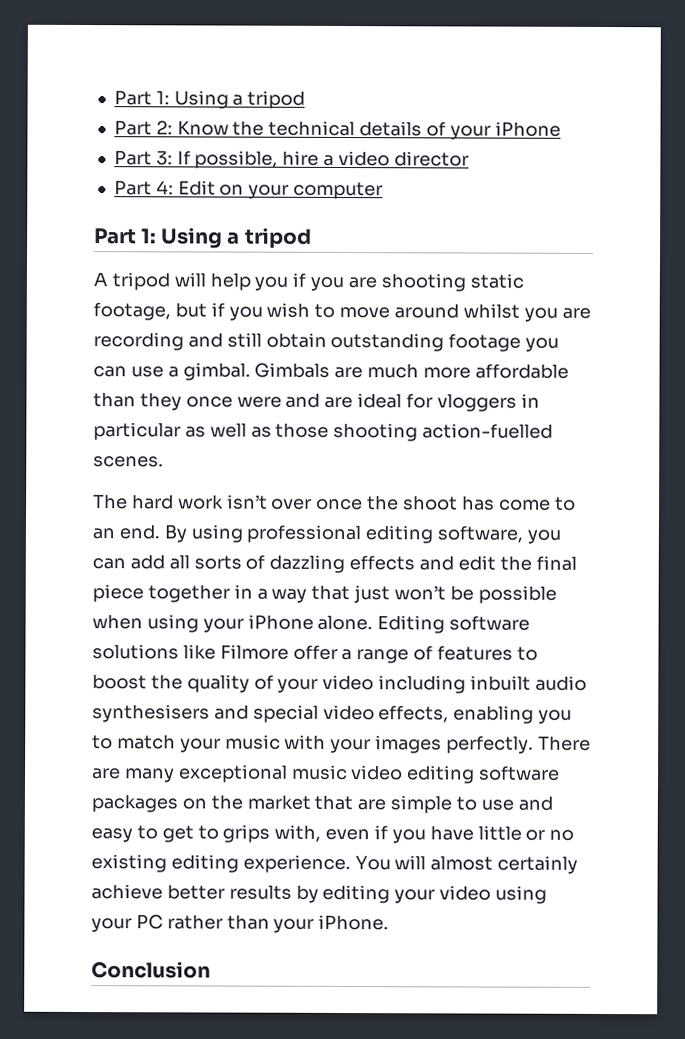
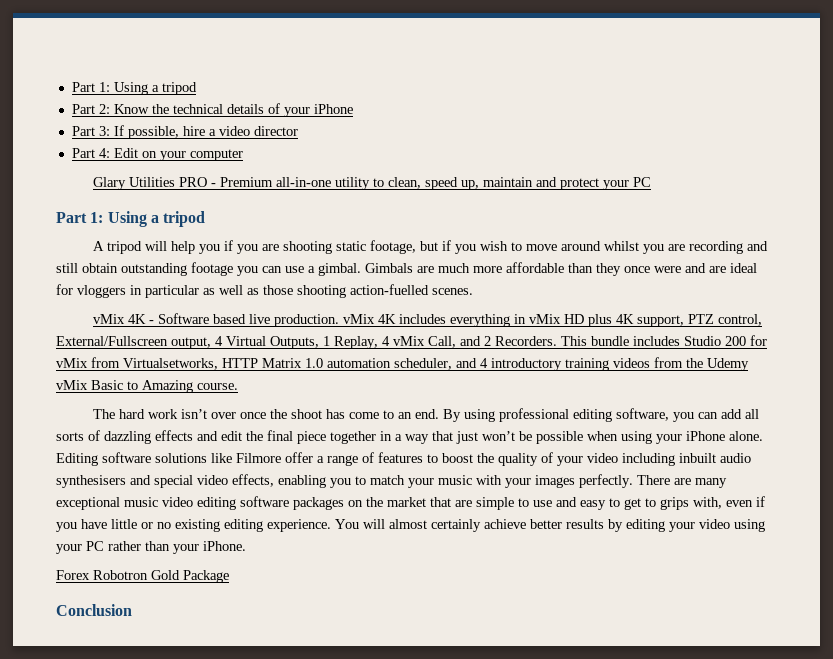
(384, 190) none -> [92,177,651,190] // Glary Utilities PRO - Premium all-in-one utility to clean, speed up, maintain and protect your PC
(164, 462) none -> [92,313,762,327] [56,335,767,349] [56,357,749,371] [56,380,238,393] // vMix 4K - Software based live production. vMix 4K includes everything in vMix HD plus 4K support, PTZ control, External/Fullscreen output, 4 Virtual Outputs, 1 Replay, 4 vMix Call, and 2 Recorders. This bundle includes Studio 200 for vMix from Virtualsetworks, HTTP Matrix 1.0 automation scheduler, and 4 introductory training videos from the Udemy vMix Basic to Amazing course.
(390, 922) none -> [56,570,229,583] // Forex Robotron Gold Package

